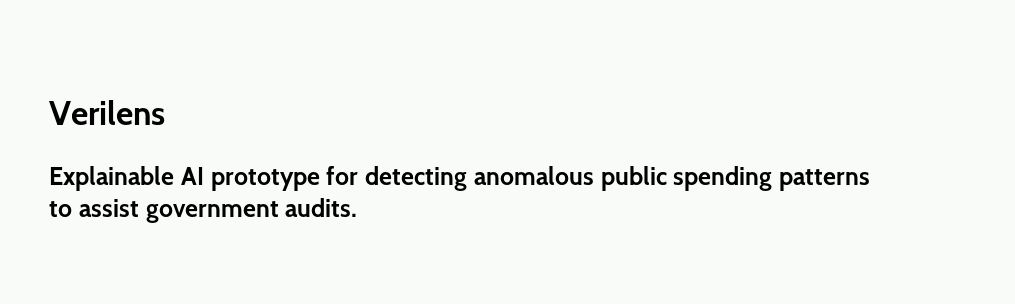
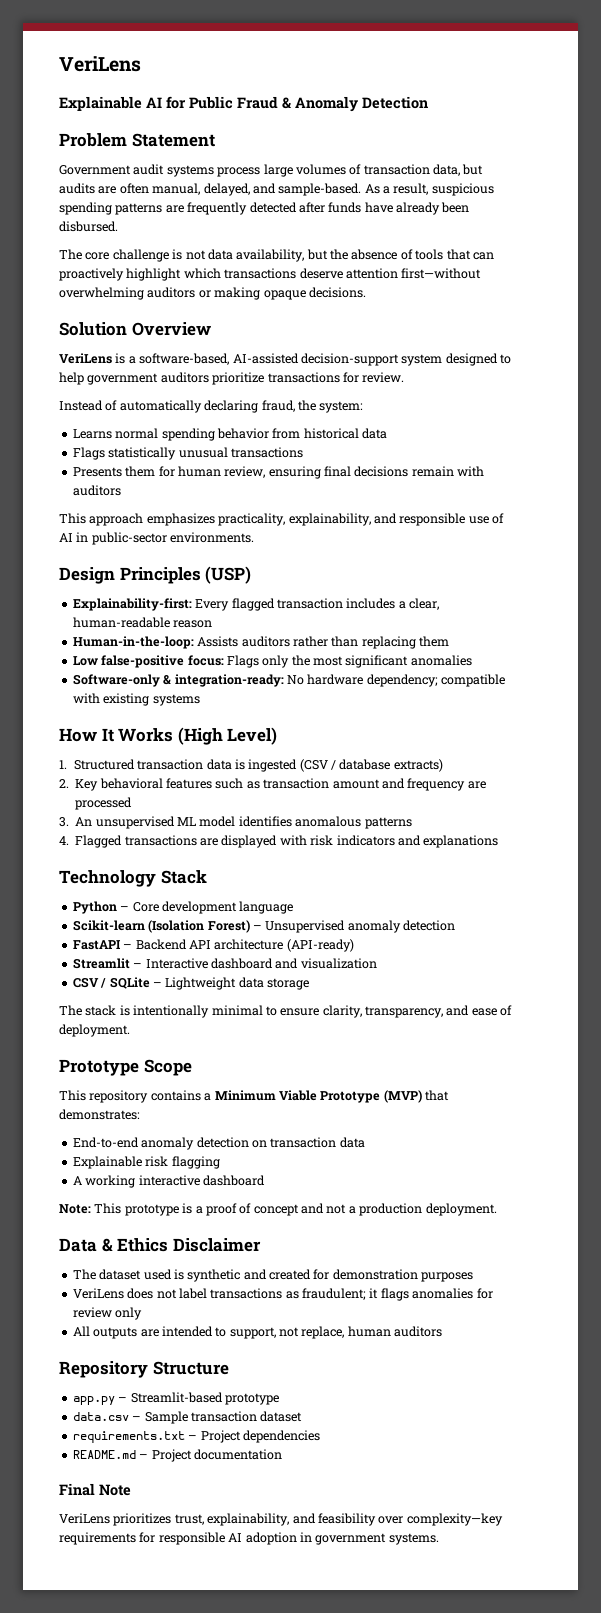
[49,100,165,125] Verilens -> [59,56,141,72] VeriLens
[210,166,870,191] [49,198,358,223] prototype for detecting anomalous public spending patterns to assist government audits. -> [166,96,428,112] [59,133,215,147] [59,164,484,177] [59,183,494,196] [59,202,470,215] [59,221,118,232] [59,249,494,262] [59,268,482,281] [59,287,366,300] [59,322,211,336] [59,353,511,366] [59,372,405,385] [59,400,364,413] [72,428,387,441] [72,447,303,460] [72,466,485,479] [72,485,121,496] [59,513,504,526] [59,532,255,545] [59,566,252,584] [72,598,439,611] [72,617,213,628] [72,636,449,649] [72,655,472,668] [72,674,505,687] [72,693,200,706] [59,727,278,745] [59,759,443,772] [59,778,486,791] [75,797,133,810] [59,816,412,829] [59,835,499,848] [59,870,207,887] [72,901,294,914] [72,920,455,933] [72,939,354,952] [72,958,377,969] [72,977,309,990] [59,1005,513,1018] [59,1024,130,1037] [59,1059,192,1076] [59,1090,449,1103] [59,1109,140,1120] [72,1137,365,1150] [72,1156,220,1169] [72,1175,265,1188] [59,1203,497,1216] [59,1238,261,1252] [72,1269,474,1282] [72,1288,493,1301] [72,1307,143,1320] [72,1326,443,1339] [59,1361,229,1378] [72,1392,279,1405] [72,1411,303,1424] [72,1430,320,1443] [72,1449,282,1462] [59,1483,131,1496] [59,1513,503,1526] [59,1532,439,1545] for Public Fraud & Anomaly Detection // Problem Statement // Government audit systems process large volumes of transaction data, but audits are often manual, delayed, and sample-based. As a result, suspicious spending patterns are frequently detected after funds have already been disbursed. // The core challenge is not data availability, but the absence of tools that can proactively highlight which transactions deserve attention first—without overwhelming auditors or making opaque decisions. // Solution Overview // VeriLens is a software-based, AI-assisted decision-support system designed to help government auditors prioritize transactions for review. // Instead of automatically declaring fraud, the system: // Learns normal spending behavior from historical data // Flags statistically unusual transactions // Presents them for human review, ensuring final decisions remain with auditors // This approach emphasizes practicality, explainability, and responsible use of AI in public-sector environments. // Design Principles (USP) // Explainability-first: Every flagged transaction includes a clear, human-readable reason // Human-in-the-loop: Assists auditors rather than replacing them // Low false-positive focus: Flags only the most significant anomalies // Software-only & integration-ready: No hardware dependency; compatible with existing systems // How It Works (High Level) // 1. Structured transaction data is ingested (CSV / database extracts) // 2. Key behavioral features such as transaction amount and frequency are processed // 3. An unsupervised ML model identifies anomalous patterns // 4. Flagged transactions are displayed with risk indicators and explanations // Technology Stack // Python – Core development language // Scikit-learn (Isolation Forest) – Unsupervised anomaly detection // FastAPI – Backend API architecture (API-ready) // Streamlit – Interactive dashboard and visualization // CSV / SQLite – Lightweight data storage // The stack is intentionally minimal to ensure clarity, transparency, and ease of deployment. // Prototype Scope // This repository contains a Minimum Viable Prototype (MVP) that demonstrates: // End-to-end anomaly detection on transaction data // Explainable risk flagging // A working interactive dashboard // Note: This prototype is a proof of concept and not a production deployment. // Data & Ethics Disclaimer // The dataset used is synthetic and created for demonstration purposes // VeriLens does not label transactions as fraudulent; it flags anomalies for review only // All outputs are intended to support, not replace, human auditors // Repository Structure // app.py – Streamlit-based prototype // data.csv – Sample transaction dataset // requirements.txt – Project dependencies // README.md – Project documentation // Final Note // VeriLens prioritizes trust, explainability, and feasibility over complexity—key requirements for responsible AI adoption in government systems.

